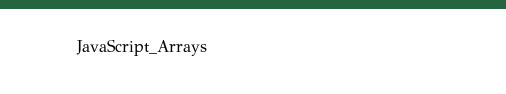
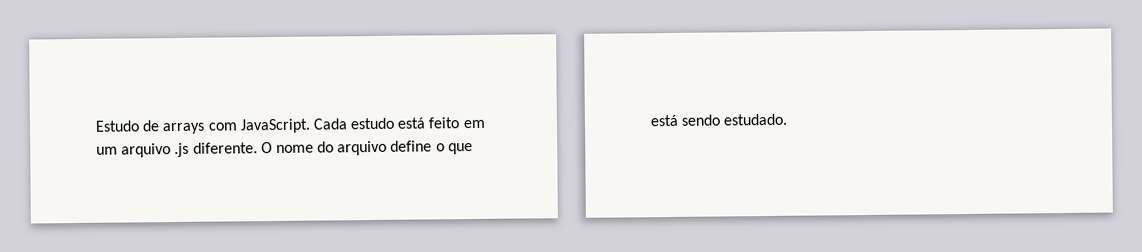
[76,39,207,56] JavaScript_Arrays -> [95,117,486,135] [96,140,473,158] [650,113,788,127] Estudo de arrays com JavaScript. Cada estudo está feito em um arquivo .js diferente. O nome do arquivo define o que está sendo estudado.

